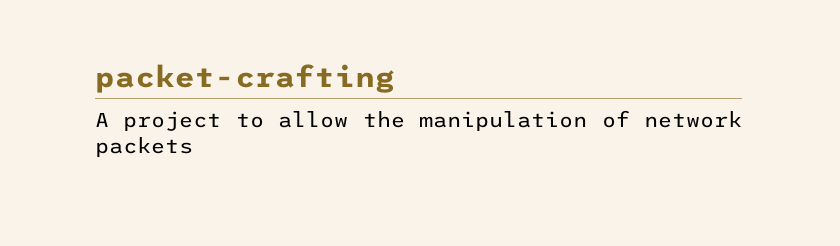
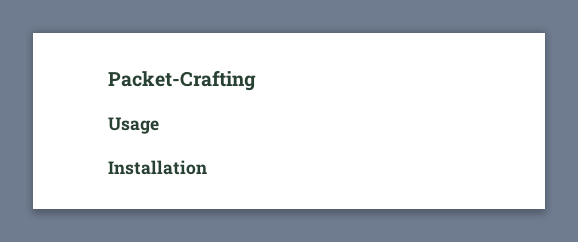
[95,64,395,93] [95,110,743,131] [95,137,193,157] packet-crafting // A project to allow the manipulation of network packets -> [108,70,256,91] [108,117,159,134] [108,160,207,175] Packet-Crafting // Usage // Installation

